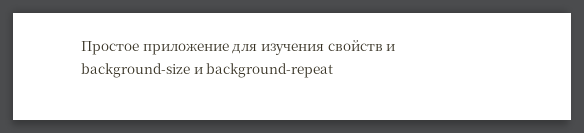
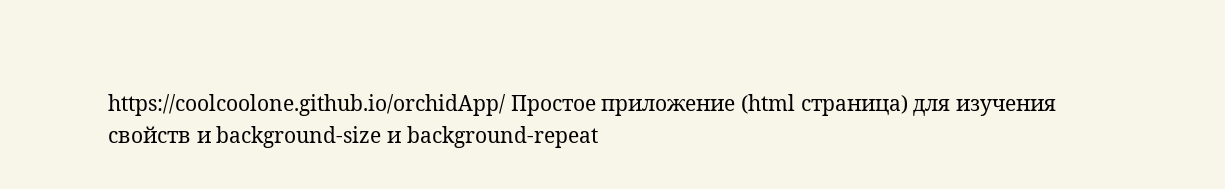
(81, 48) none -> [108,94,506,116] https://coolcoolone.github.io/orchidApp/
(229, 49) none -> [741,94,908,116] (html страница)

